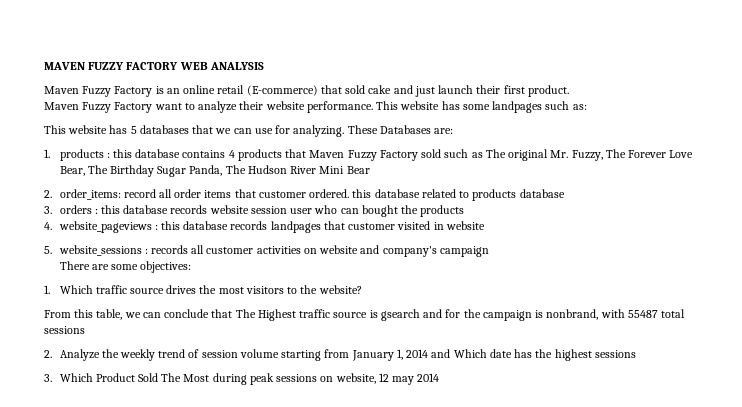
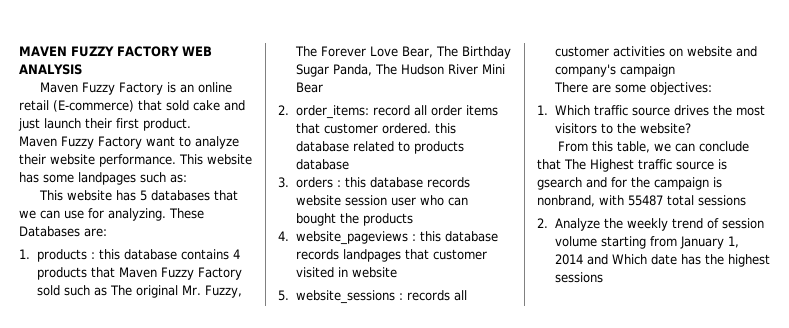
[44,373,440,385] // 3. Which Product Sold The Most during peak sessions on website, 12 may 2014 -> (603, 277) none

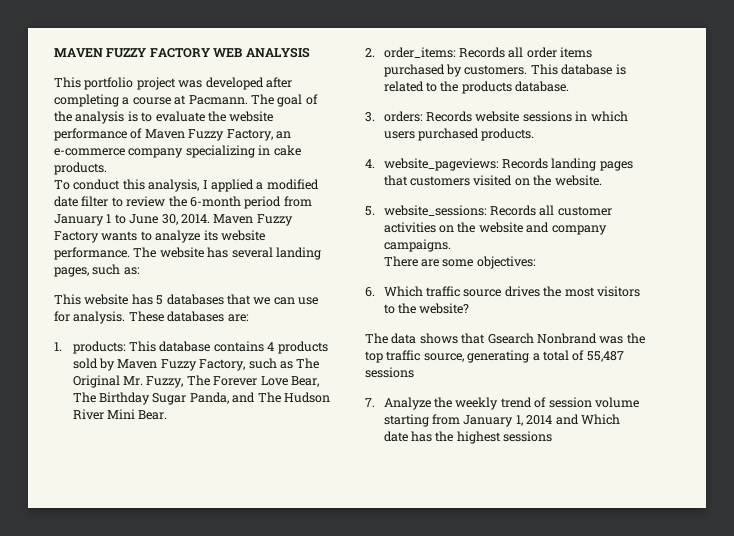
[39,82,232,95] [19,100,245,112] [18,118,191,131] [19,136,175,149] Maven Fuzzy Factory is an online retail (E-commerce) that sold cake and just launch their first product. // Maven Fuzzy Factory want -> [54,77,292,90] [54,94,318,107] [54,111,274,124] [54,128,291,141] [54,145,301,158] [54,162,107,175] [54,179,319,192] [54,196,312,209] [54,214,293,226] [54,231,138,243] This portfolio project was developed after completing a course at Pacmann. The goal of the analysis is to evaluate the website performance of Maven Fuzzy Factory, an e-commerce company specializing in cake products. // To conduct this analysis, I applied a modified date filter to review the 6-month period from January 1 to June 30, 2014. Maven Fuzzy Factory wants
[19,154,46,165] their -> [203,230,218,241] its
[179,154,252,165] [19,172,136,185] This website has some landpages -> [133,247,321,260] [54,267,89,277] The website has several landing pages,
[108,208,204,221] [19,226,80,237] analyzing. These Databases -> [73,311,225,324] analysis. These databases
[36,249,120,262] products : this -> [72,341,157,354] products: This
[90,267,242,280] [36,285,60,296] that Maven Fuzzy Factory sold -> [72,358,246,371] sold by Maven Fuzzy Factory,
[135,285,178,298] original -> [72,375,120,388] Original
(372, 70) none -> [232,392,256,403] and
[295,82,323,93] Bear -> [138,410,168,420] Bear.
[372,105,410,116] record -> [459,47,506,58] Records
[295,123,456,134] [295,141,464,154] [295,159,349,170] [278,177,470,188] [295,195,468,206] [295,213,413,226] [278,231,498,245] [295,249,487,262] [295,267,397,278] [278,290,450,304] that customer ordered. this database related to products database // 3. orders : this database records website session user who can bought the products // 4. website_pageviews : this database records landpages that customer visited in website // 5. website_sessions : records -> [383,64,626,77] [383,81,570,94] [365,111,628,122] [383,128,535,141] [365,158,633,171] [383,175,602,186] [365,205,537,216] purchased by customers. This database is related to the products database. // 3. orders: Records website sessions in which users purchased products. // 4. website_pageviews: Records landing pages that customers visited on the website. // 5. website_sessions: Records
(683, 52) none -> [457,222,476,233] the
[554,64,675,77] company's campaign -> [551,225,607,235] [383,239,451,252] company campaigns.
[537,105,548,115] 1. -> [365,287,375,297] 6.
[557,141,749,153] [537,159,727,172] [537,177,722,190] [537,195,694,207] From this table, we can conclude that The Highest traffic source is gsearch and for the campaign is nonbrand, with 55487 total -> [365,333,645,344] [365,350,624,363] The data shows that Gsearch Nonbrand was the top traffic source, generating a total of 55,487
[537,218,548,228] 2. -> [365,398,375,407] 7.

